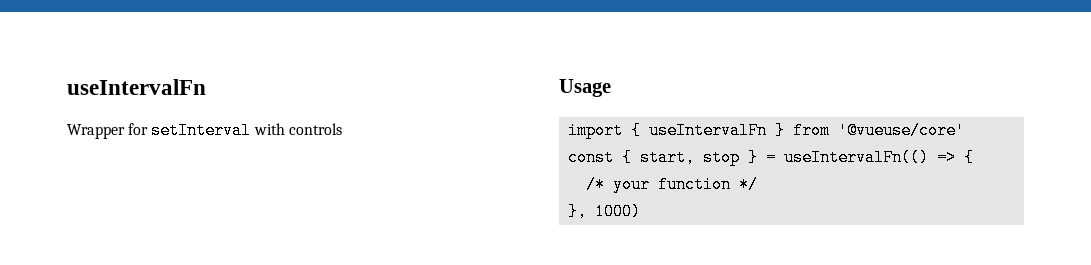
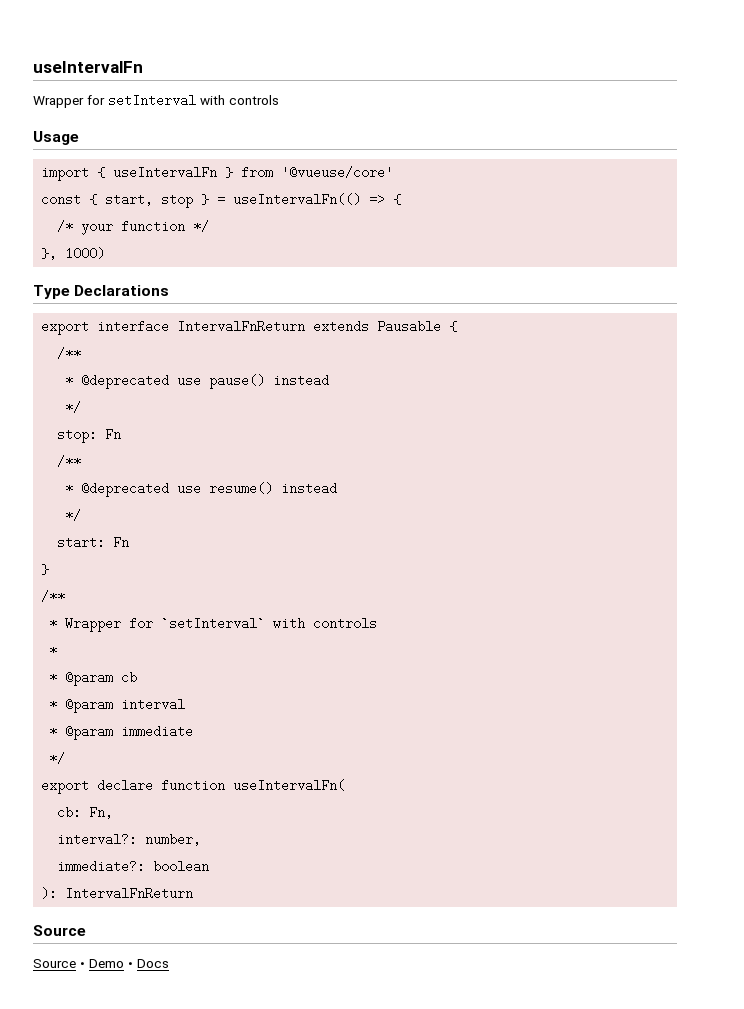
(642, 211) none -> [33,285,170,299] [41,320,458,335] [57,347,82,360] [65,374,330,389] [65,401,82,414] [57,428,122,443] [57,455,82,468] [65,482,338,497] [65,509,82,522] [57,536,130,549] [41,564,50,575] [41,590,66,603] [49,617,378,632] [49,644,58,657] [49,671,138,686] [49,698,186,713] [49,725,194,740] [49,752,66,765] [41,779,346,794] [57,806,114,819] [57,833,202,846] [57,860,210,873] [41,887,194,900] [33,925,86,936] [33,959,169,968] // Type Declarations // export interface IntervalFnReturn extends Pausable { // /** // * @deprecated use pause() instead // */ // stop: Fn // /** // * @deprecated use resume() instead // */ // start: Fn // } // /** // * Wrapper for `setInterval` with controls // * // * @param cb // * @param interval // * @param immediate // */ // export declare function useIntervalFn( // cb: Fn, // interval?: number, // immediate?: boolean // ): IntervalFnReturn // Source // Source • Demo • Docs

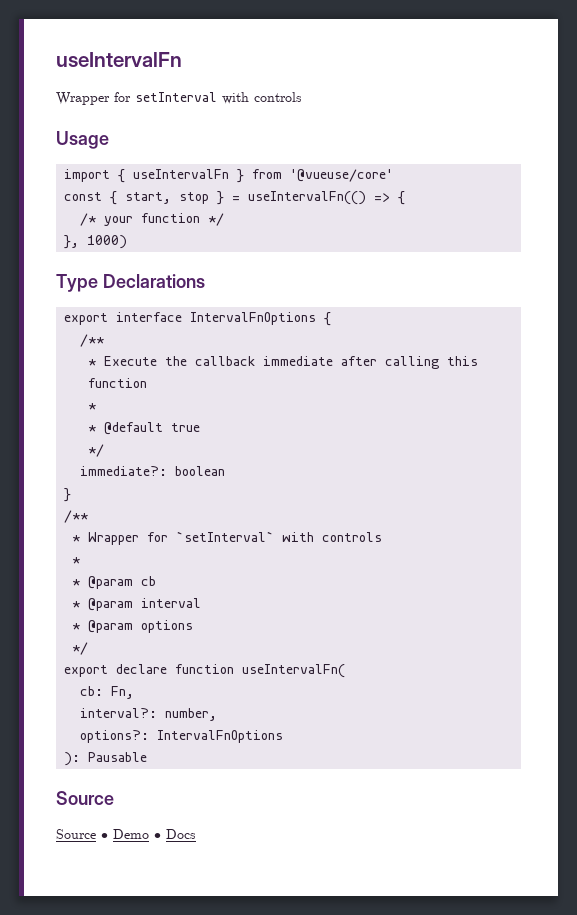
[177,320,442,333] IntervalFnReturn extends Pausable -> [190,312,317,325] IntervalFnOptions
[81,374,330,389] [65,401,82,414] [57,428,122,443] [57,455,82,468] [65,482,338,497] [65,509,82,522] [57,536,130,549] @deprecated use pause() instead // */ // stop: Fn // /** // * @deprecated use resume() instead // */ // start: Fn -> [104,356,479,369] [88,378,148,388] [88,403,97,410] [88,422,201,435] [88,444,105,457] [80,466,226,476] Execute the callback immediate after calling this function // * // * @default true // */ // immediate?: boolean
[121,725,194,738] immediate -> [141,620,194,633] options
[57,860,210,873] immediate?: boolean -> [80,730,284,743] options?: IntervalFnOptions
[65,887,194,900] IntervalFnReturn -> [88,752,148,762] Pausable

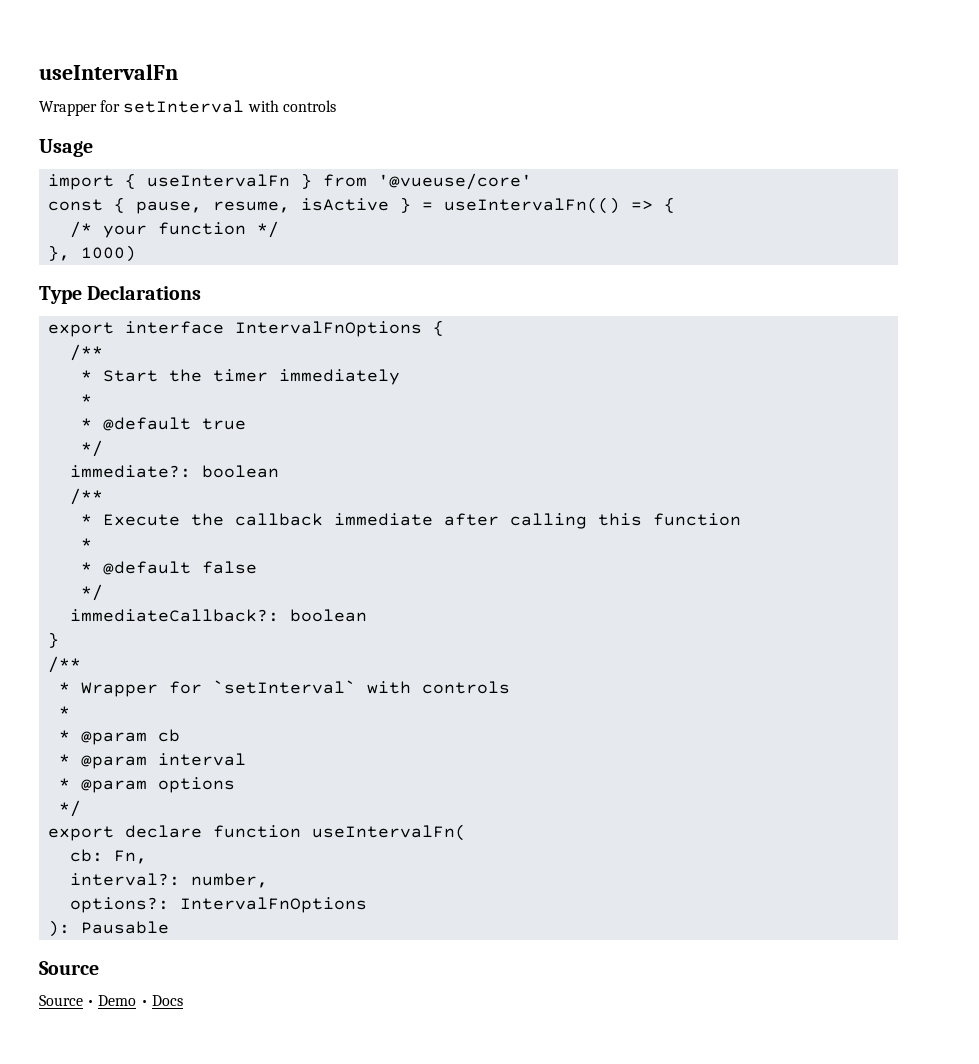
[125,192,210,204] start, stop -> [136,198,390,214] pause, resume, isActive
(105, 340) none -> [81,369,401,385] [81,394,93,405] [81,417,247,431] [81,440,104,457] [70,465,280,478] [70,488,104,505] // * Start the timer immediately // * // * @default true // */ // immediate?: boolean // /**
[171,423,201,432] [88,444,105,457] [80,466,168,476] true // */ // immediate?: -> [202,561,258,574] [81,584,104,601] [70,609,280,622] false // */ // immediateCallback?:

